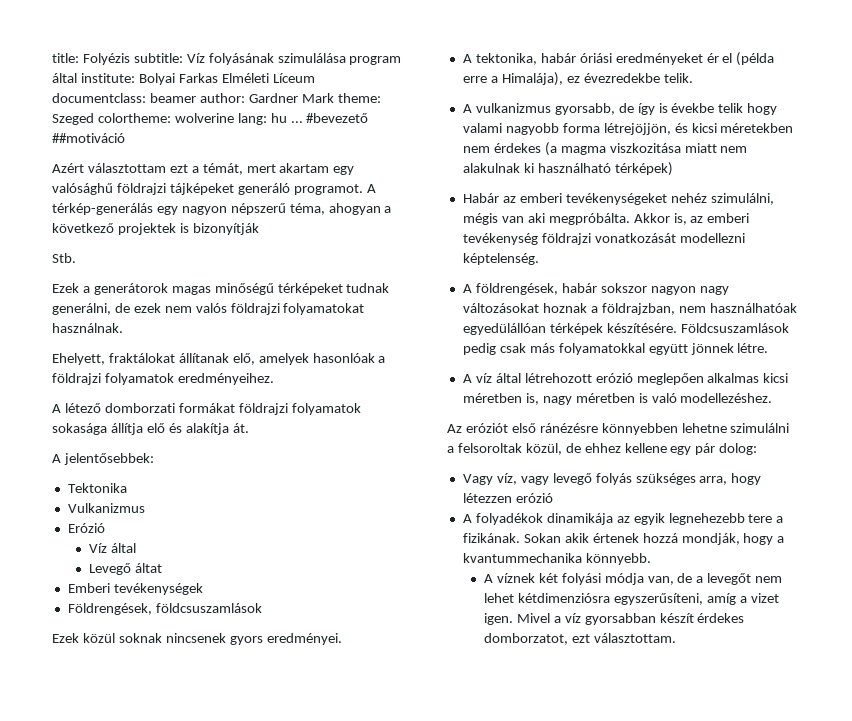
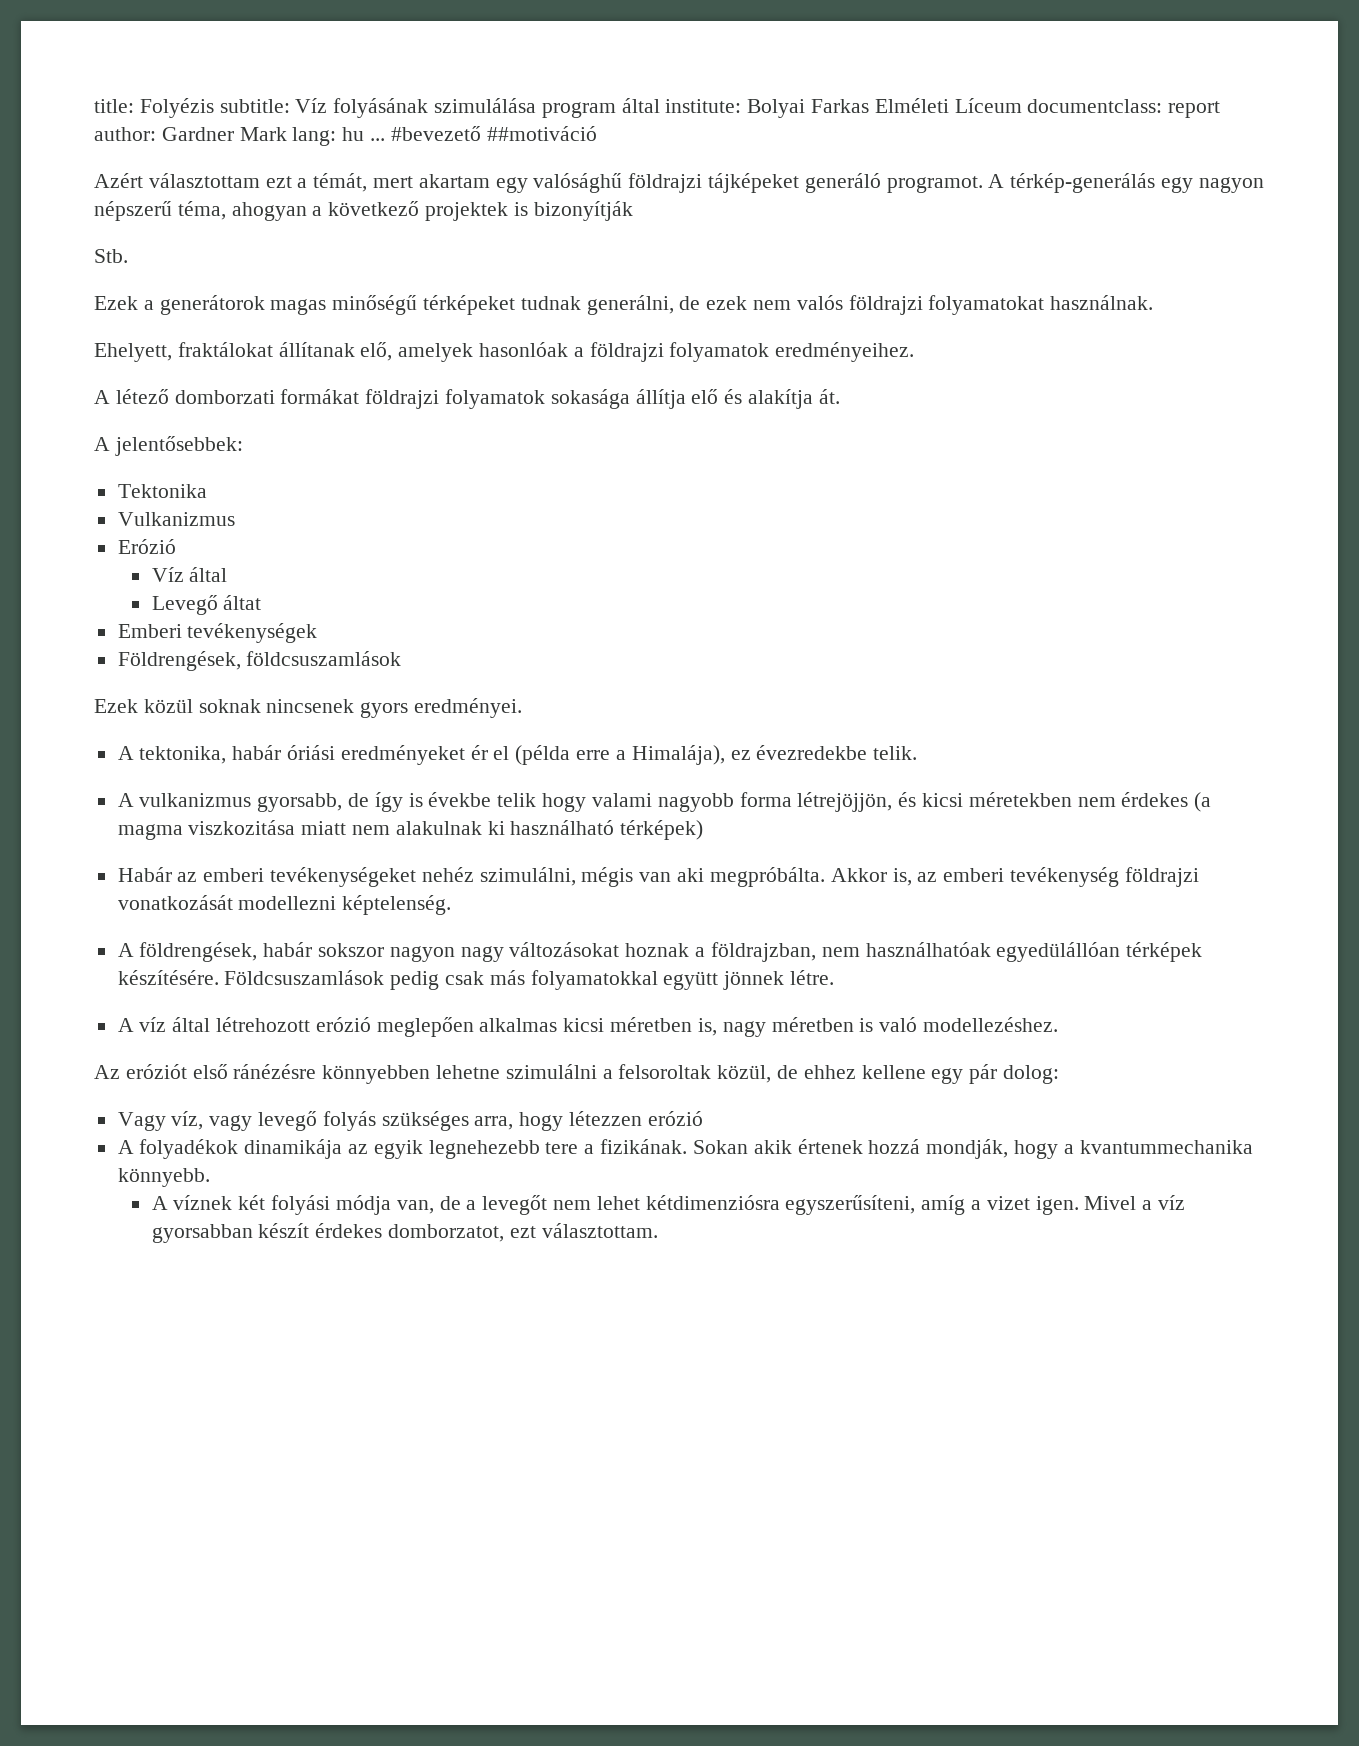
[149,93,196,103] beamer -> [1168,101,1221,118] report
[337,93,381,103] [52,113,234,125] theme: Szeged colortheme: wolverine -> (287, 134) none

